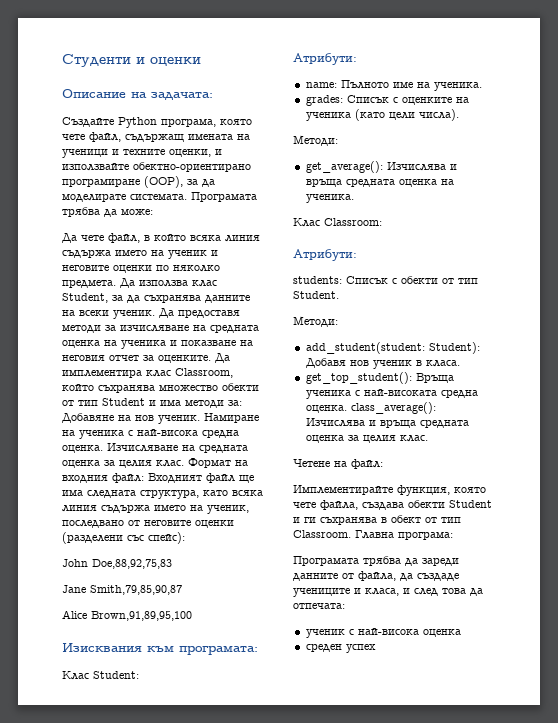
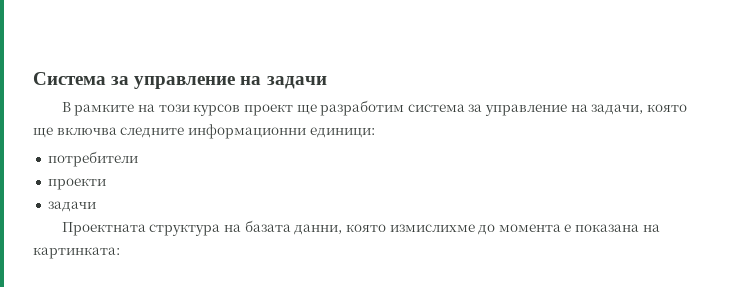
[62,54,201,67] [62,89,213,100] [62,117,252,128] [62,132,250,142] [62,149,222,158] [62,162,251,172] [62,176,215,188] [62,192,257,202] [62,207,153,217] [62,233,260,243] [62,249,218,259] [62,265,220,273] [62,278,217,288] [62,293,250,303] [62,308,240,319] [62,324,259,333] [62,340,253,349] [62,353,230,363] [62,368,233,378] [62,383,259,393] [62,398,242,408] [62,413,259,424] [62,429,239,439] [62,443,248,453] [62,458,248,468] [62,473,254,483] [62,489,263,499] [62,504,249,514] [62,520,234,528] [62,532,185,544] [62,559,172,569] [62,585,182,595] [62,610,192,621] [62,643,258,655] [62,671,139,680] [293,53,357,65] [305,80,482,91] [305,95,469,106] [305,109,459,121] [293,135,338,146] [305,161,457,173] [305,179,454,187] [305,194,354,203] [293,218,382,227] [293,249,357,261] [293,276,478,284] [293,291,339,299] [293,316,338,327] [305,342,480,354] [305,358,460,369] [305,372,454,384] [305,389,478,399] [305,402,436,414] [305,418,469,428] [305,435,428,443] [293,459,383,469] [293,485,486,496] [293,500,492,510] [293,515,461,525] [293,530,453,540] [293,556,459,566] [293,571,459,581] [293,588,483,597] [293,603,345,609] [305,628,461,638] [305,644,376,653] Студенти и оценки // Описание на задачата: // Създайте Python програма, която чете файл, съдържащ имената на ученици и техните оценки, и използвайте обектно-ориентирано програмиране (OOP), за да моделирате системата. Програмата трябва да може: // Да чете файл, в който всяка линия съдържа името на ученик и неговите оценки по няколко предмета. Да използва клас Student, за да съхранява данните на всеки ученик. Да предоставя методи за изчисляване на средната оценка на ученика и показване на неговия отчет за оценките. Да имплементира клас Classroom, който съхранява множество обекти от тип Student и има методи за: Добавяне на нов ученик. Намиране на ученика с най-висока средна оценка. Изчисляване на средната оценка за целия клас. Формат на входния файл: Входният файл ще има следната структура, като всяка линия съдържа името на ученик, последвано от неговите оценки (разделени със спейс): // John Doe,88,92,75,83 // Jane Smith,79,85,90,87 // Alice Brown,91,89,95,100 // Изисквания към програмата: // Клас Student: // Атрибути: // name: Пълното име на ученика. // grades: Списък с оценките на ученика (като цели числа). // Методи: // get_average(): Изчислява и връща средната оценка на ученика. // Клас Classroom: // Атрибути: // students: Списък с обекти от тип Student. // Методи: // add_student(student: Student): Добавя нов ученик в класа. // get_top_student(): Връща ученика с най-високата средна оценка. class_average(): Изчислява и връща средната оценка за целия клас. // Четене на файл: // Имплементирайте функция, която чете файла, създава обекти Student и ги съхранява в обект от тип Classroom. Главна програма: // Програмата трябва да зареди данните от файла, да създаде учениците и класа, и след това да отпечата: // ученик с най-висока оценка // среден успех -> [33,72,327,89] [61,100,688,116] [33,124,375,139] [47,151,138,167] [47,178,106,190] [47,201,96,212] [61,220,660,236] [33,247,120,259] Система за управление на задачи // В рамките на този курсов проект ще разработим система за управление на задачи, която ще включва следните информационни единици: // потребители // проекти // задачи // Проектната структура на базата данни, която измислихме до момента е показана на картинката:

